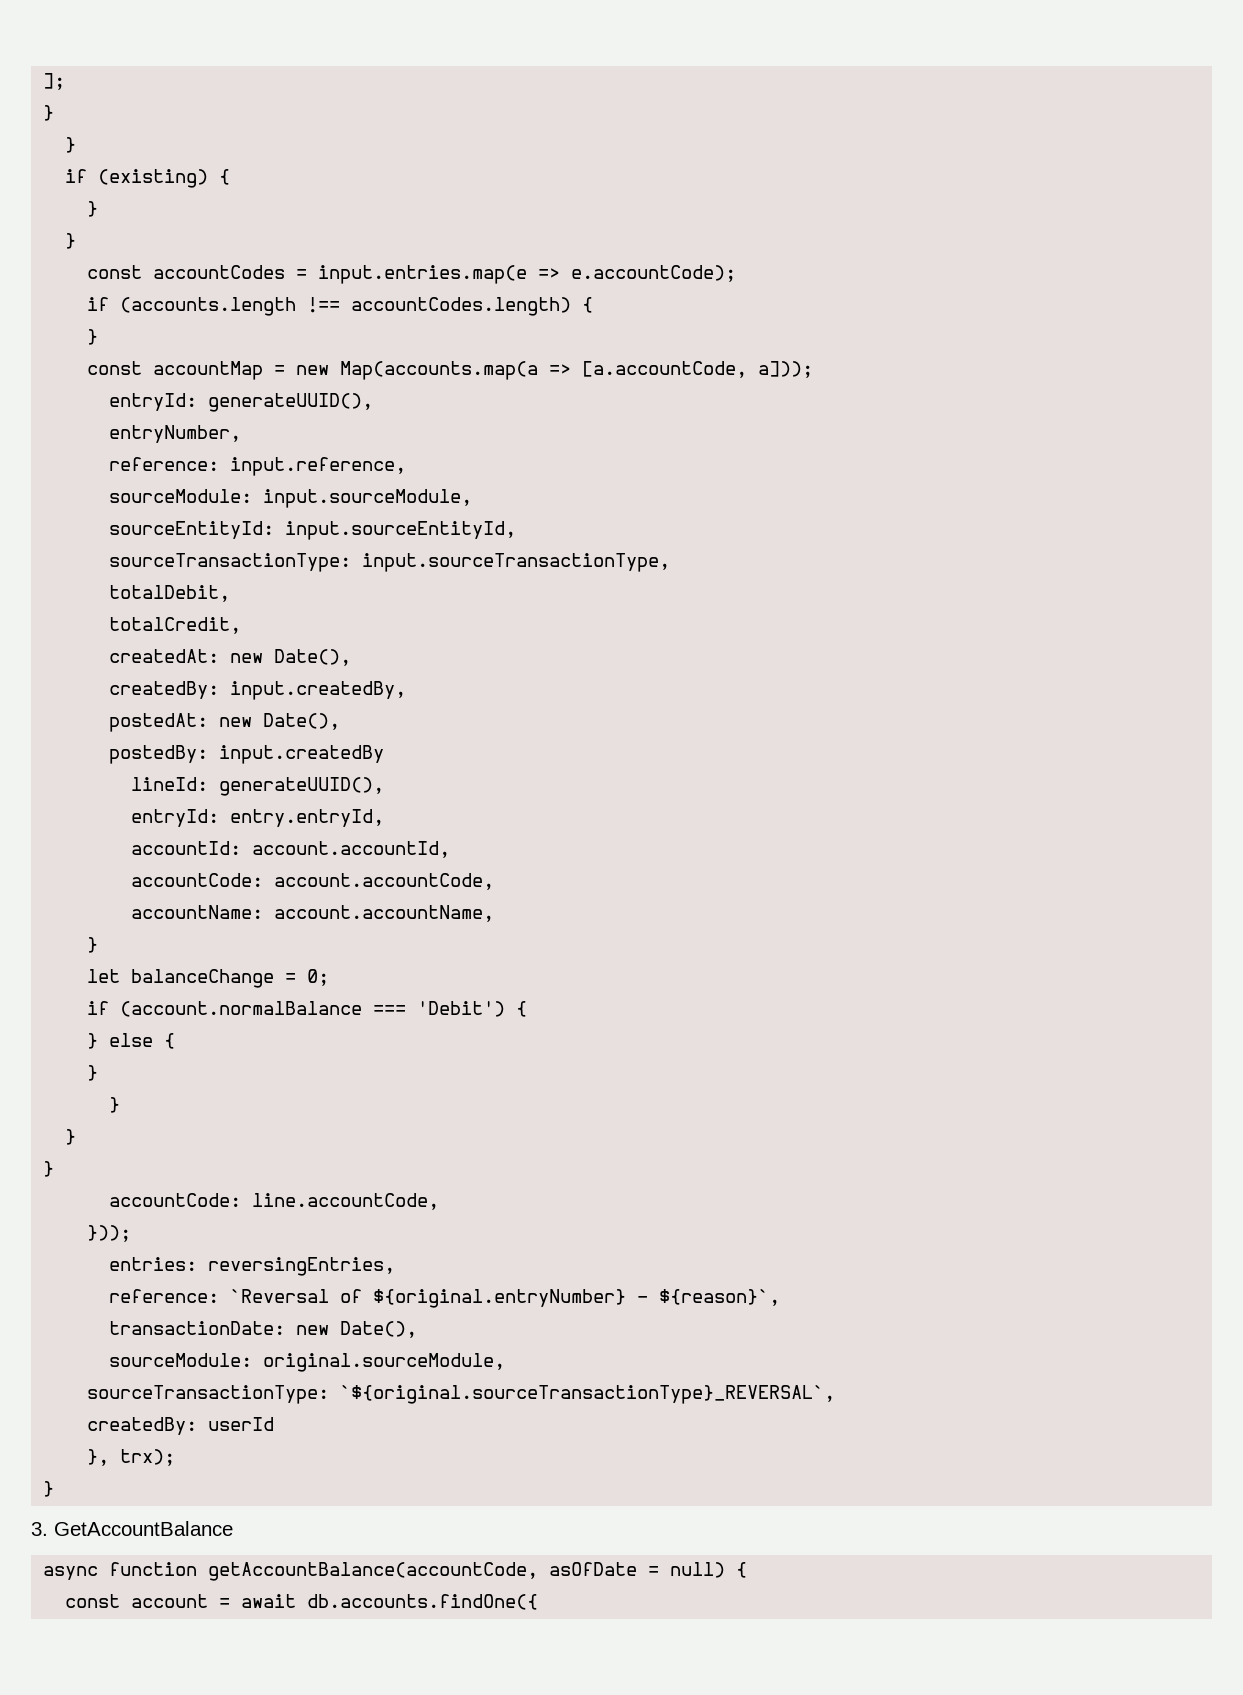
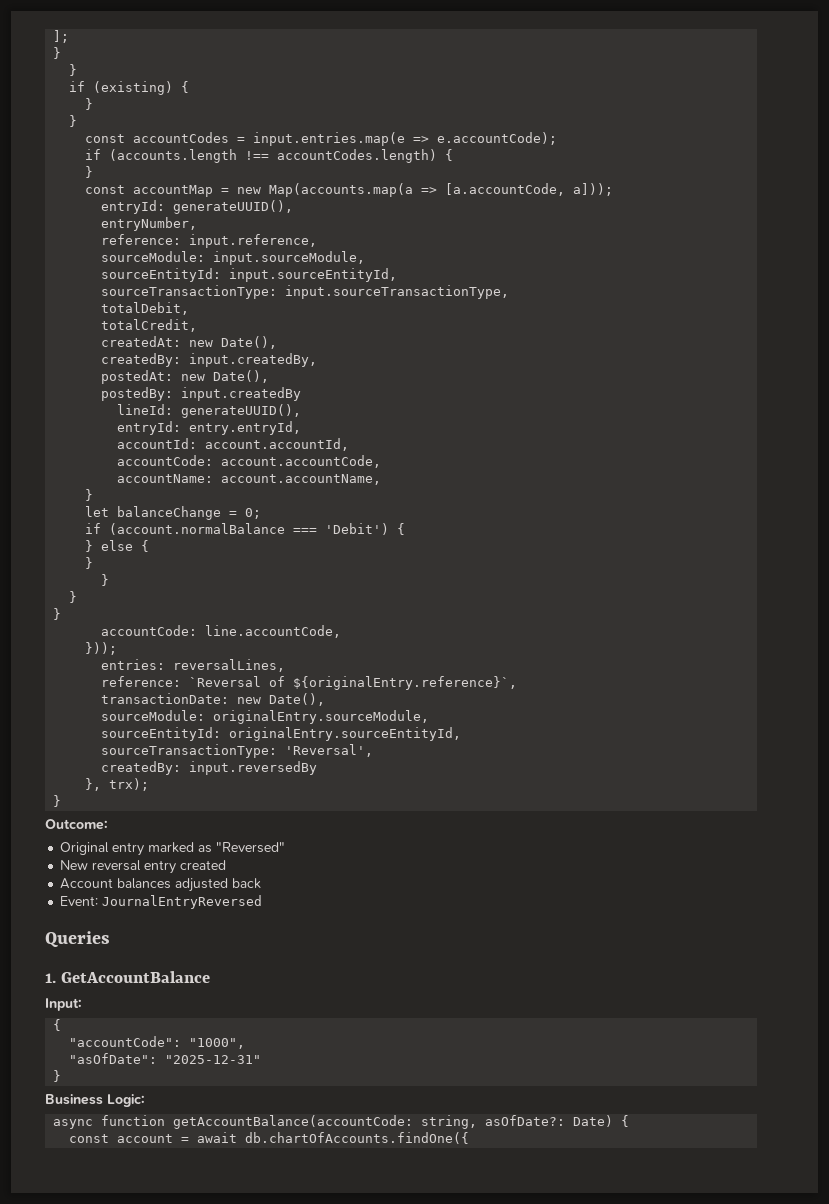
[208,1257,396,1276] reversingEntries, -> [173,659,286,672] reversalLines,
[373,1289,781,1308] ${original.entryNumber} - ${reason}`, -> [293,676,518,690] ${originalEntry.reference}`,
[263,1353,506,1372] [87,1385,836,1404] [87,1417,275,1435] original.sourceModule, // sourceTransactionType: `${original.sourceTransactionType}_REVERSAL`, // createdBy: userId -> [213,710,430,724] [101,727,462,741] [101,744,374,758] [101,761,318,775] originalEntry.sourceModule, // sourceEntityId: originalEntry.sourceEntityId, // sourceTransactionType: 'Reversal', // createdBy: input.reversedBy
[31,1521,233,1536] [43,1562,726,1581] 3. GetAccountBalance // async function getAccountBalance(accountCode, asOfDate = null) -> [45,819,108,830] [60,842,286,856] [60,860,227,874] [60,878,262,892] [60,895,263,909] [45,931,110,947] [45,971,210,983] [45,998,82,1011] [53,1019,62,1031] [69,1036,246,1049] [69,1053,262,1064] [53,1070,62,1082] [45,1094,145,1107] [53,1115,614,1129] Outcome: // Original entry marked as "Reversed" // New reversal entry created // Account balances adjusted back // Event: JournalEntryReversed // Queries // 1. GetAccountBalance // Input: // { // "accountCode": "1000", // "asOfDate": "2025-12-31" // } // Business Logic: // async function getAccountBalance(accountCode: string, asOfDate?: Date)
[307,1594,539,1610] db.accounts.findOne({ -> [245,1132,470,1144] db.chartOfAccounts.findOne({

